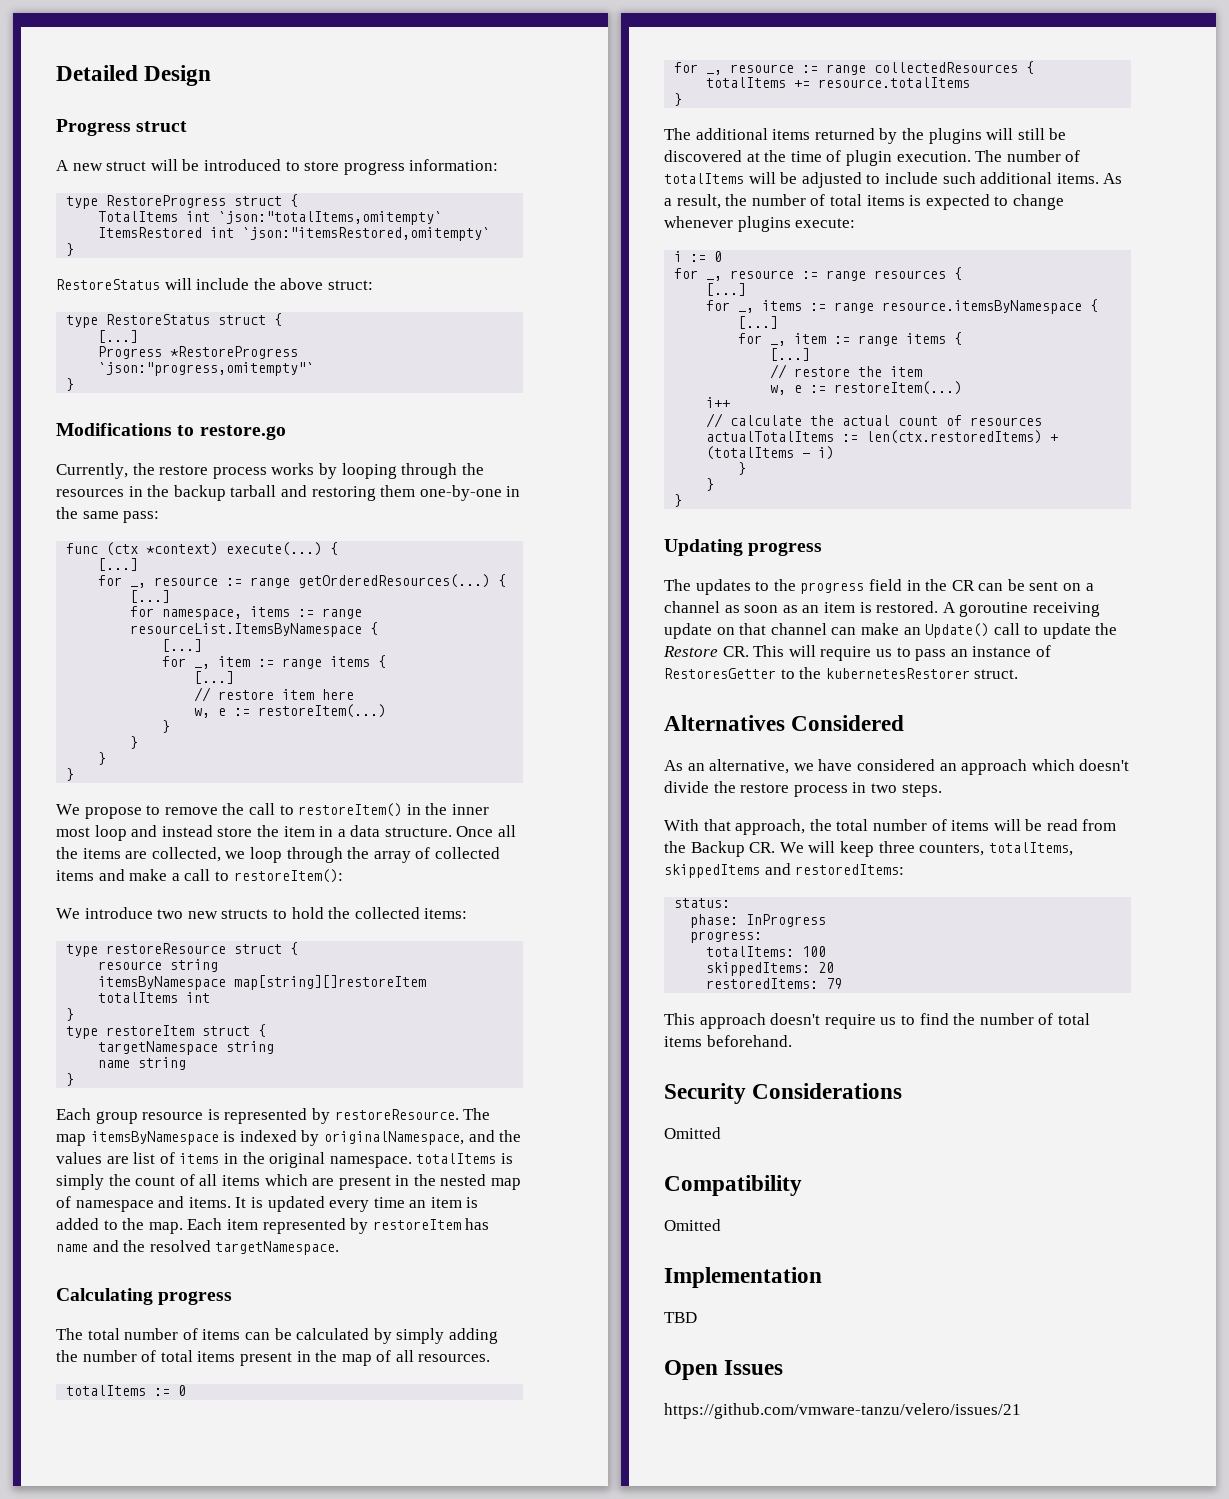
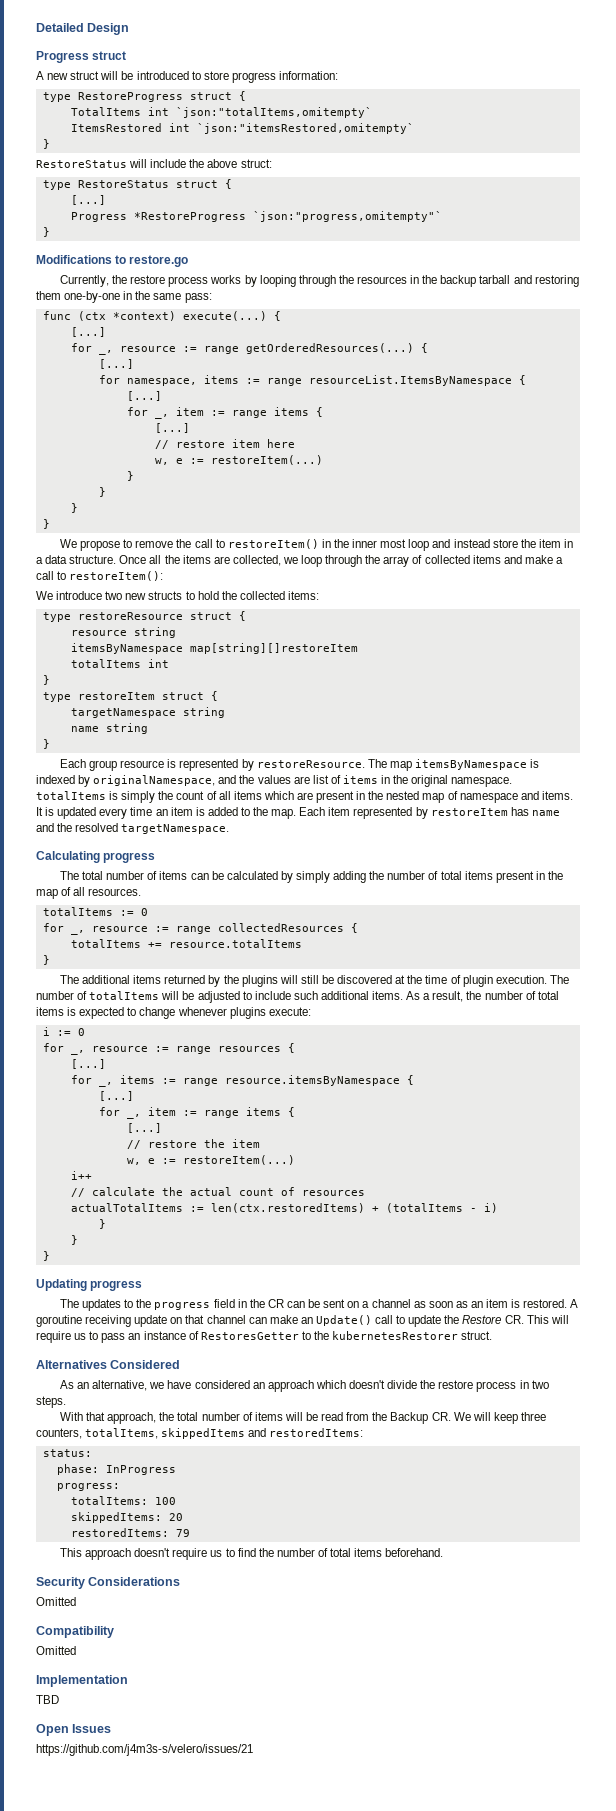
[664,1403,1021,1419] https://github.com/vmware-tanzu/velero/issues/21 -> [36,1744,253,1756] https://github.com/j4m3s-s/velero/issues/21

